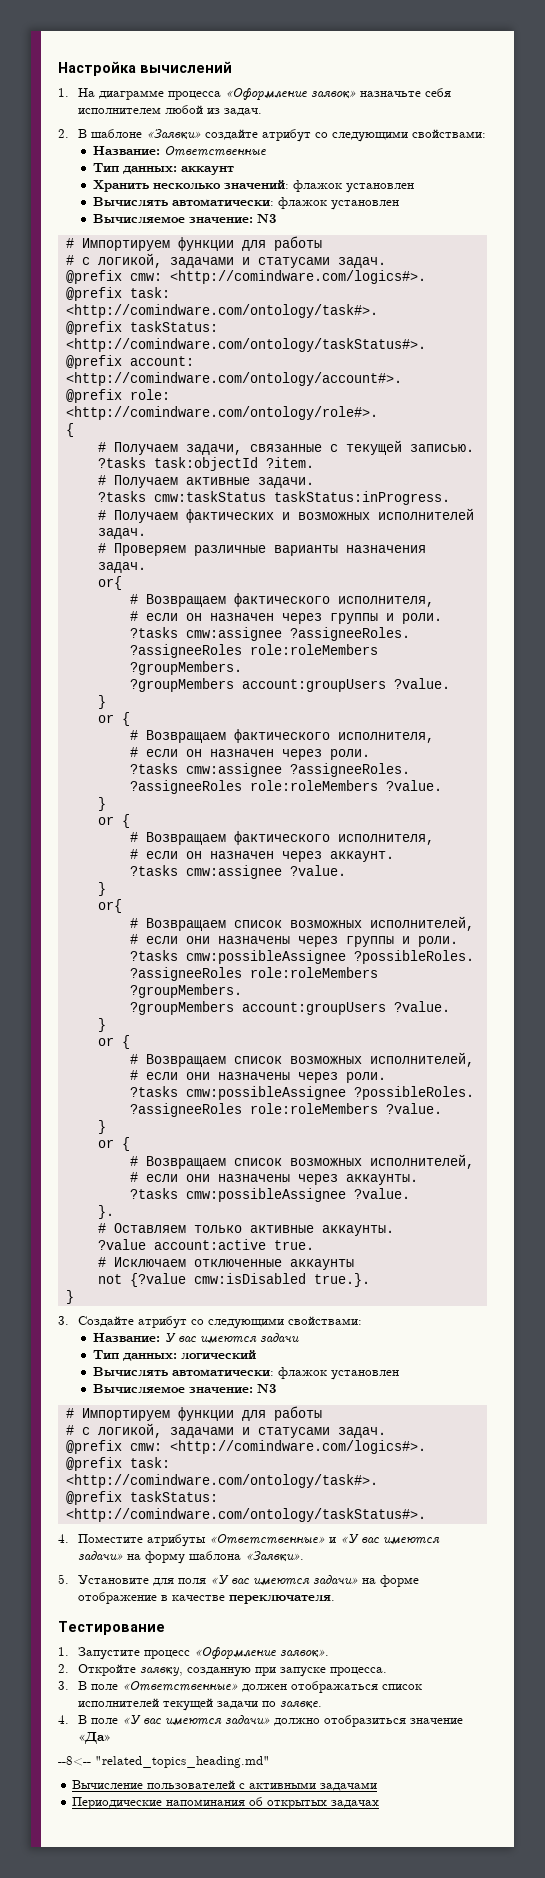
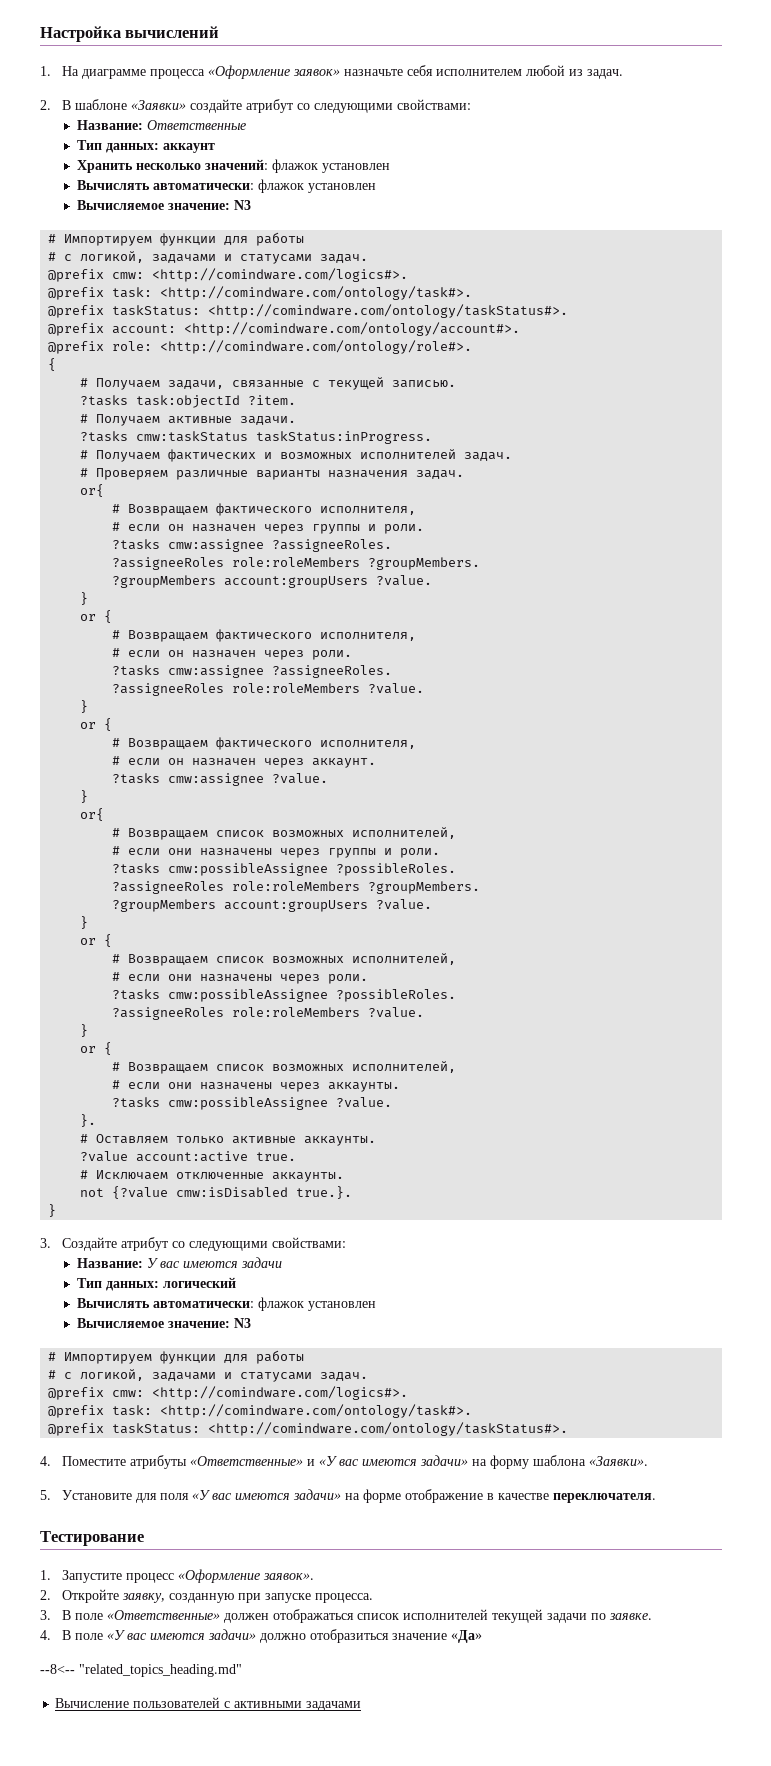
[289,1259,354,1270] аккаунты -> [272,1172,345,1182] аккаунты.
[72,1797,380,1809] // Периодические напоминания об открытых задачах -> (362, 1706) none

